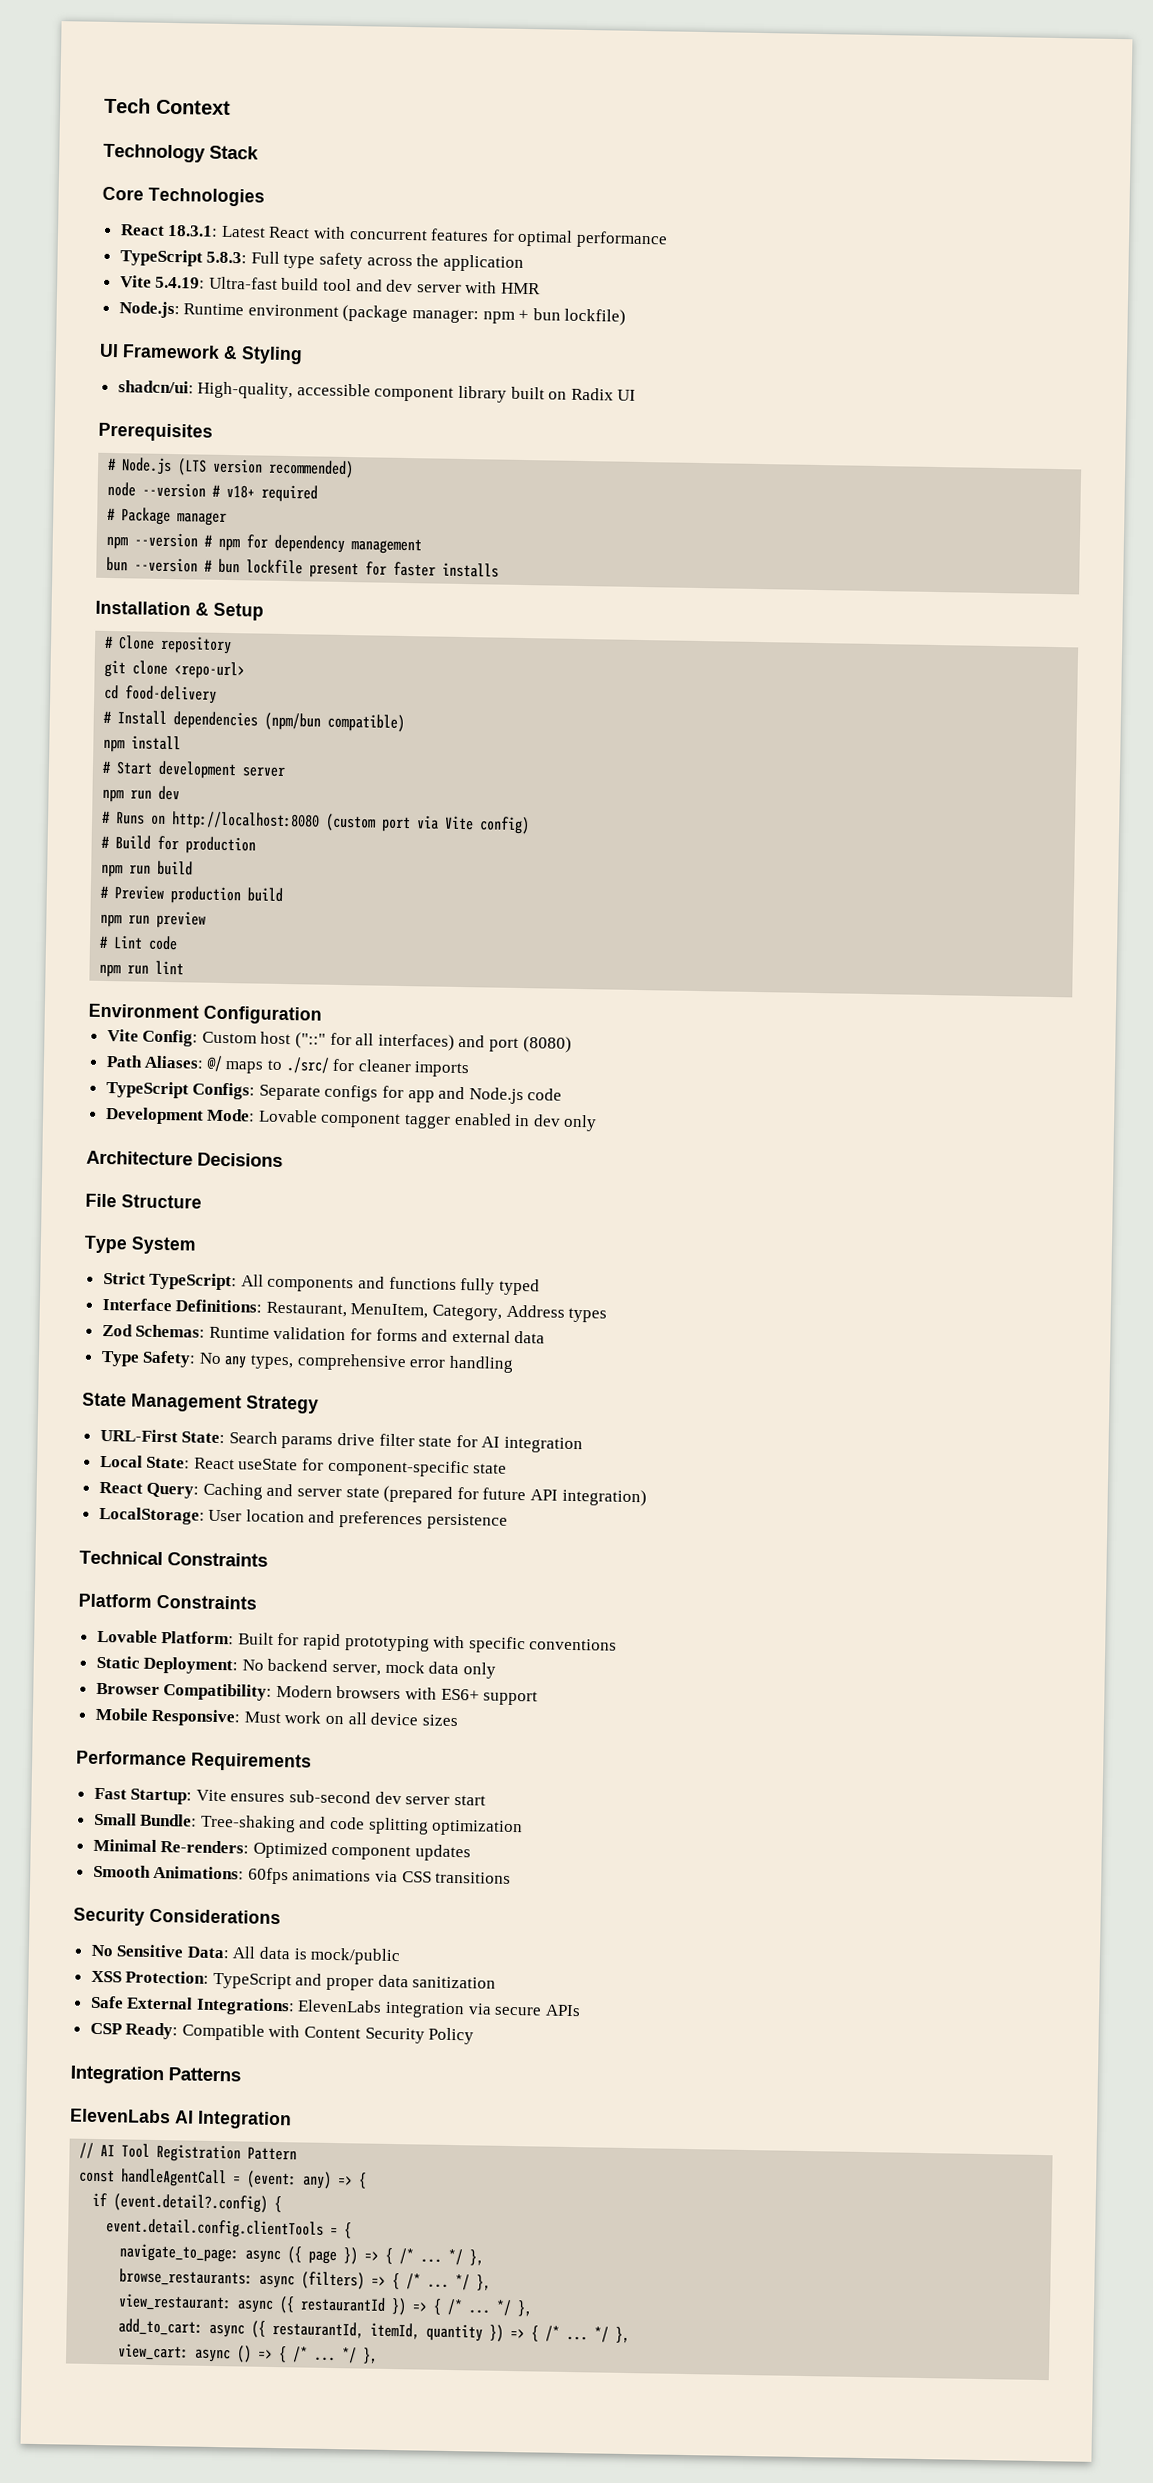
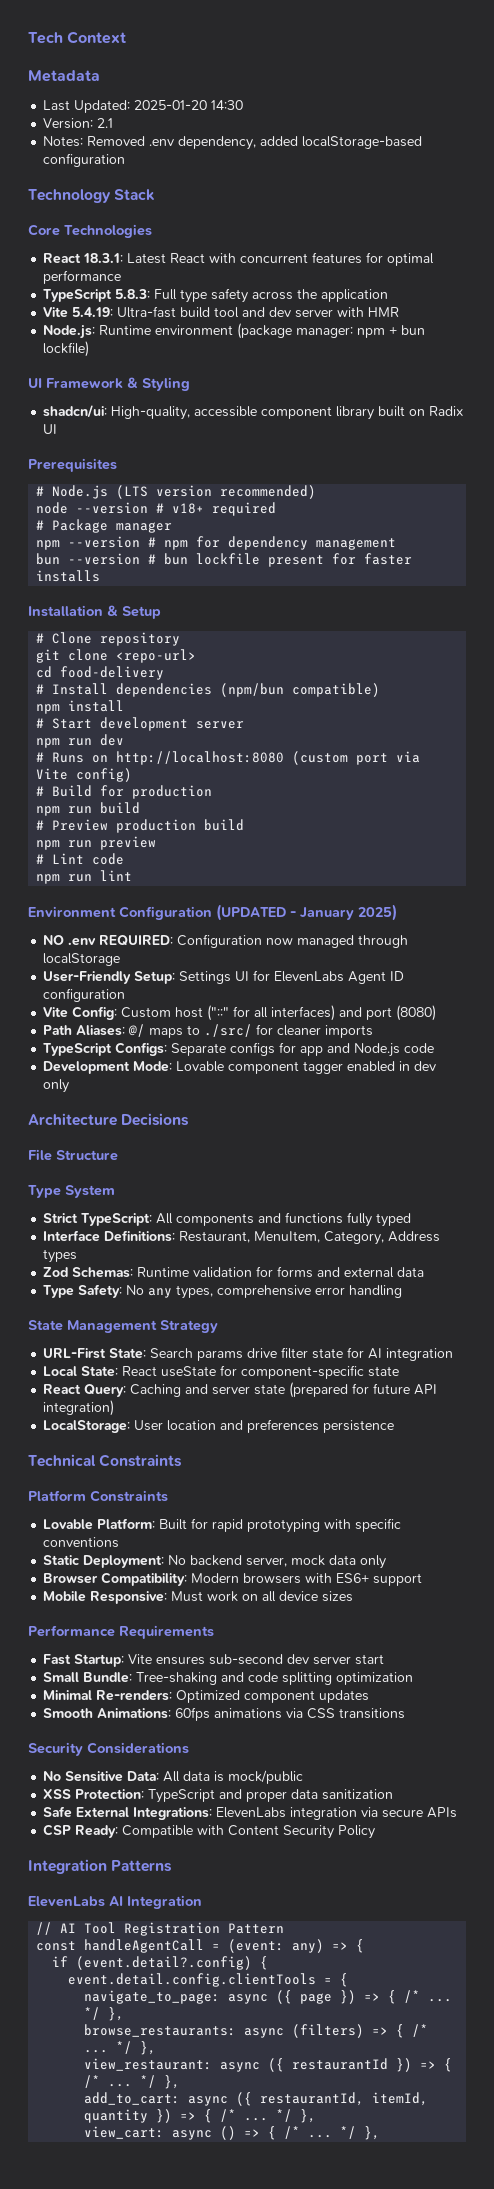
(231, 107) none -> [28,70,100,82] [43,100,244,113] [43,118,114,129] [43,136,423,150] [43,153,126,167] // Metadata // Last Updated: 2025-01-20 14:30 // Version: 2.1 // Notes: Removed .env dependency, added localStorage-based configuration
(322, 1015) none -> [216,904,397,921] [43,934,409,948] [43,953,121,966] [43,970,405,984] [43,988,126,1002] (UPDATED - January 2025) // NO .env REQUIRED: Configuration now managed through localStorage // User-Friendly Setup: Settings UI for ElevenLabs Agent ID configuration

